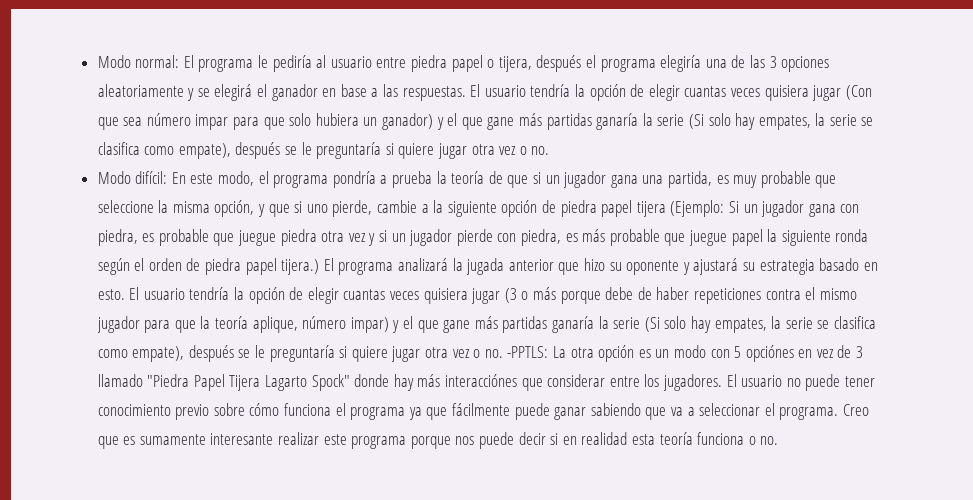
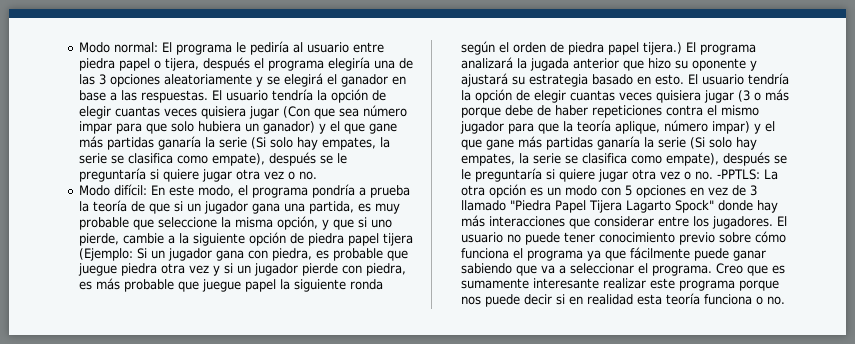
[745,345,794,362] opciónes -> [635,185,686,198] opciones
[445,374,518,387] interacciónes -> [488,216,565,227] interacciones

